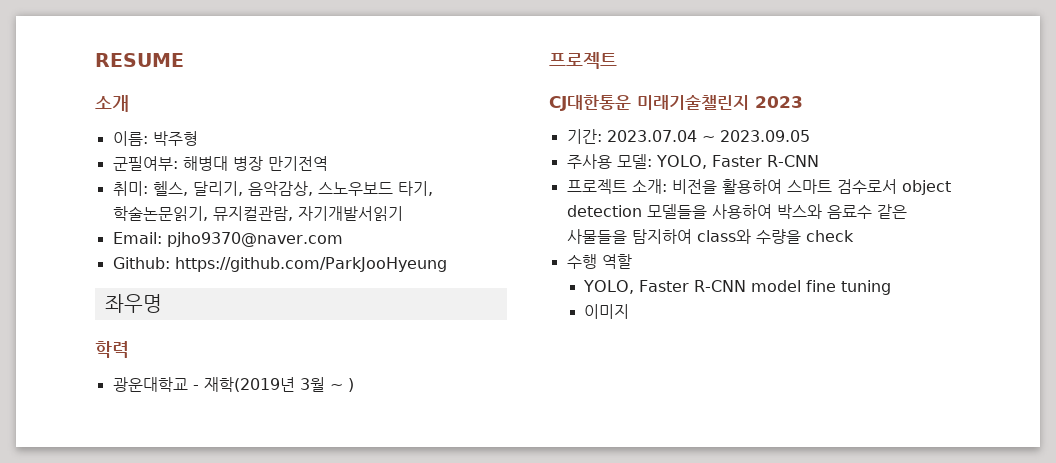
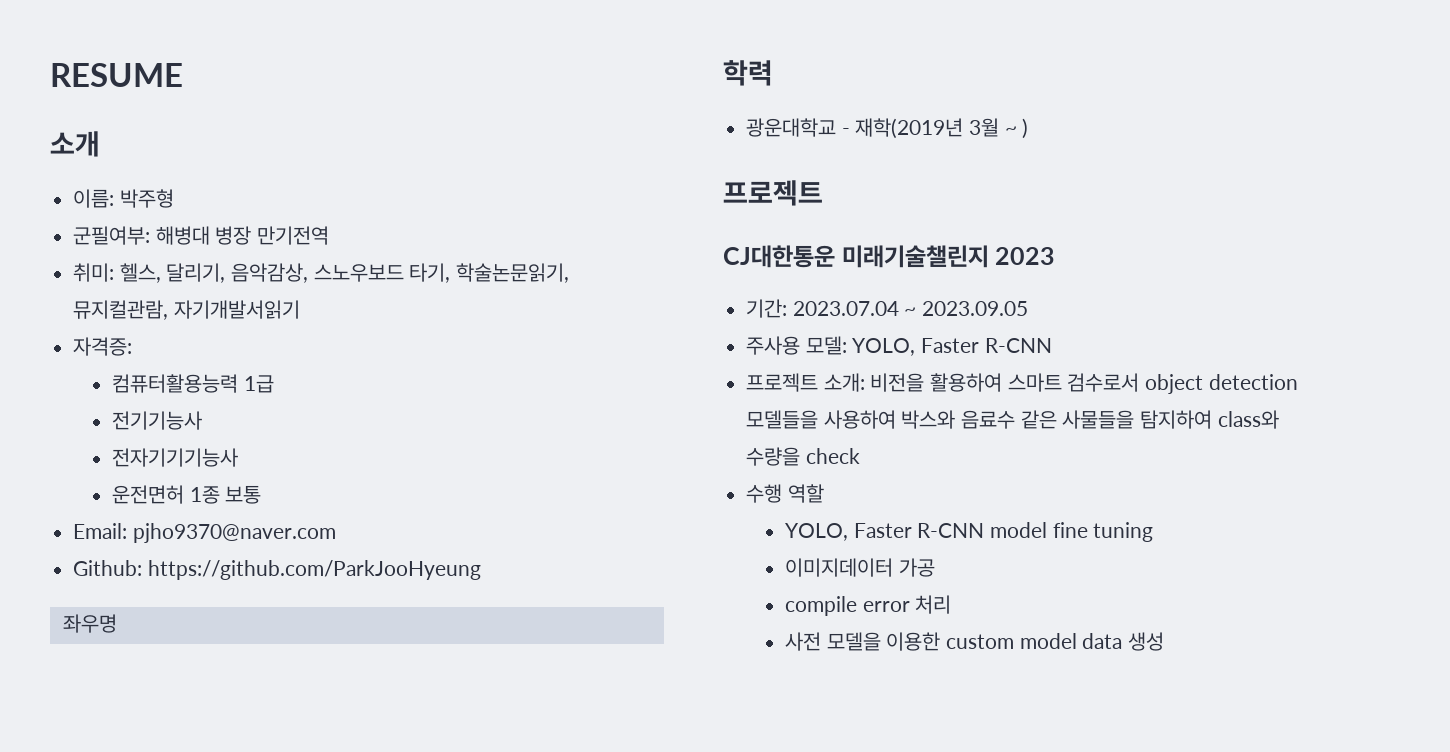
(403, 213) none -> [73,337,133,356] [112,374,274,393] [112,411,203,430] [112,448,239,467] [112,485,262,504] // 자격증: // 컴퓨터활용능력 1급 // 전기기능사 // 전자기기기능사 // 운전면허 1종 보통
[584,304,630,319] 이미지 -> [785,558,935,577] [785,595,952,616] [785,632,1165,651] 이미지데이터 가공 // compile error 처리 // 사전 모델을 이용한 custom model data 생성

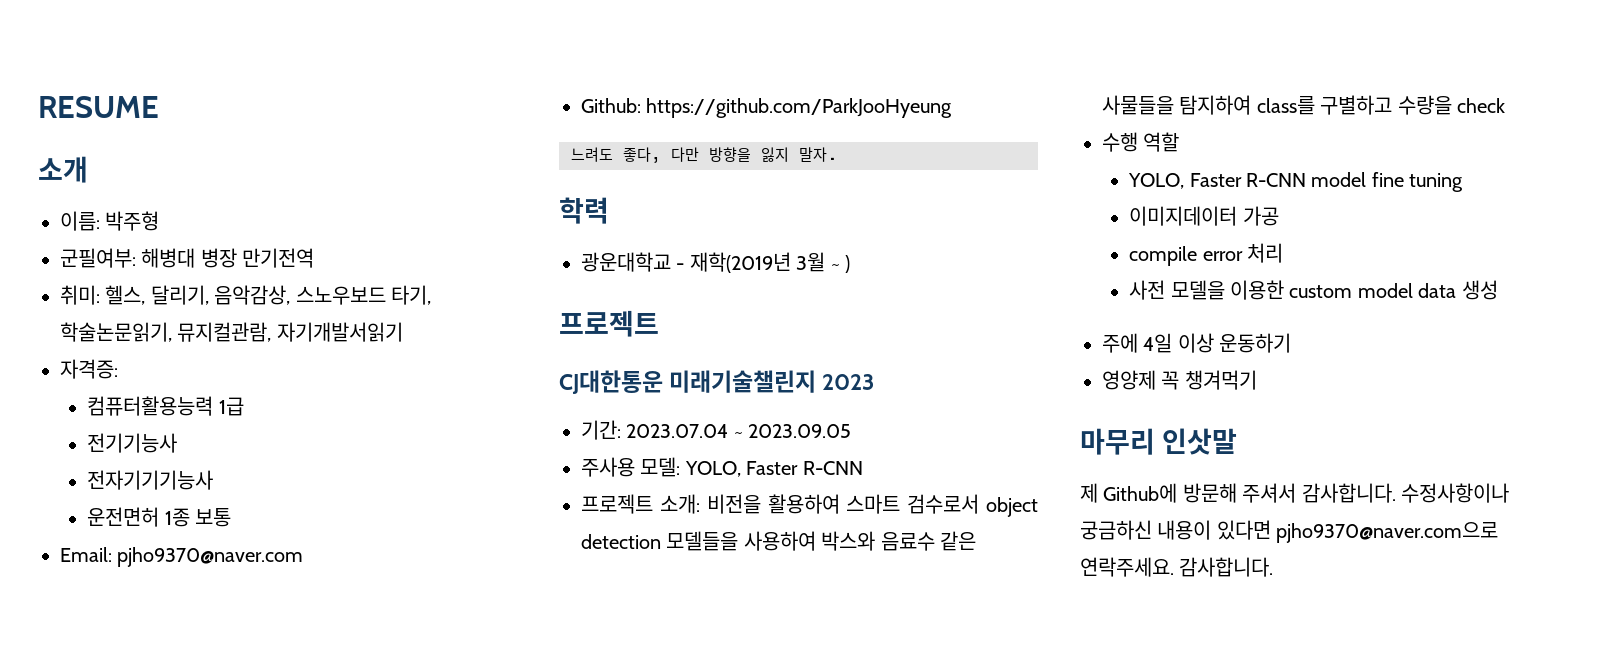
[62,614,117,633] 좌우명 -> [571,147,837,163] 느려도 좋다, 다만 방향을 잃지 말자.
[1217,410,1279,429] class와 -> [1256,95,1393,115] class를 구별하고
(1165, 641) none -> [1102,333,1292,353] [1102,370,1257,390] [1080,428,1238,455] [1080,483,1509,503] [1080,520,1499,543] [1080,557,1274,577] // 주에 4일 이상 운동하기 // 영양제 꼭 챙겨먹기 // 마무리 인삿말 // 제 Github에 방문해 주셔서 감사합니다. 수정사항이나 궁금하신 내용이 있다면 pjho9370@naver.com으로 연락주세요. 감사합니다.

